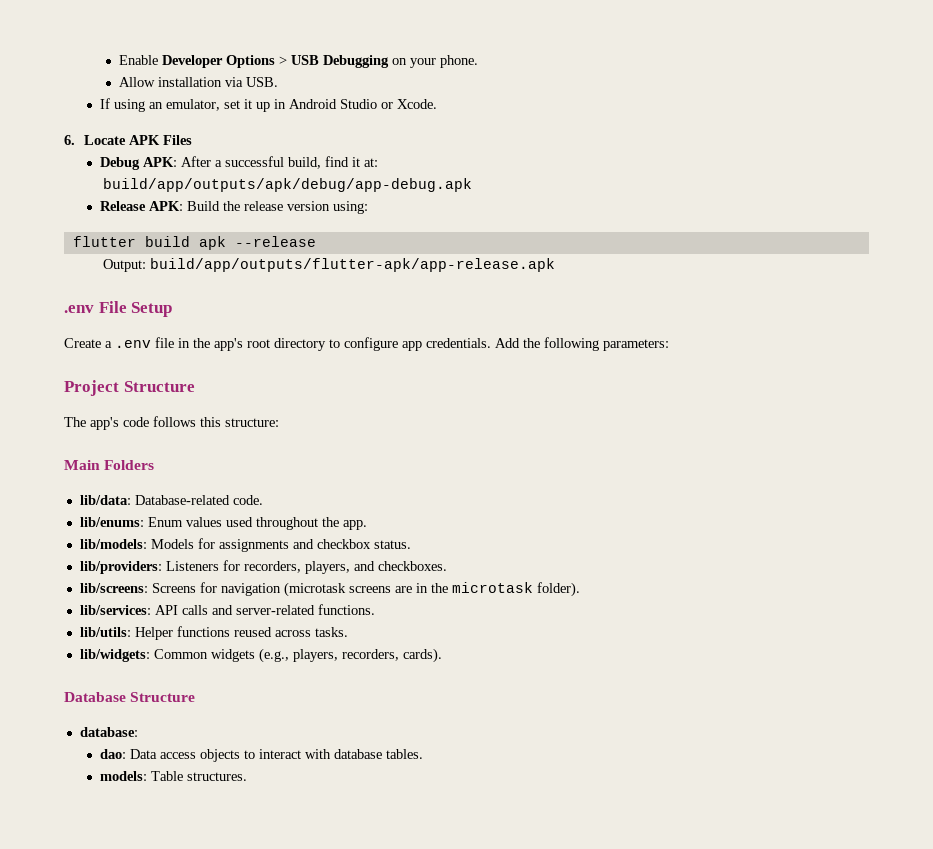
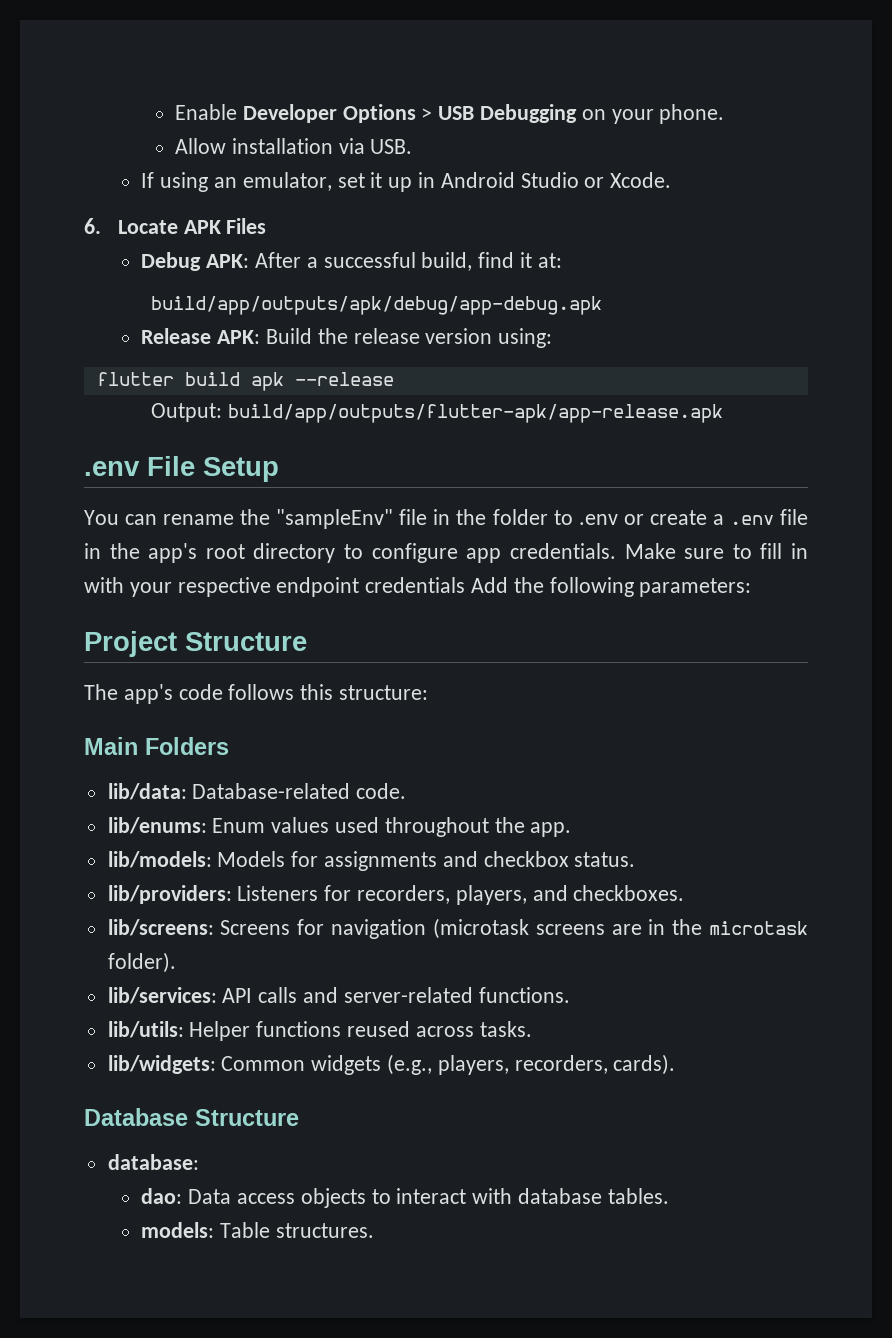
[64,338,101,348] Create -> [84,509,707,529] You can rename the "sampleEnv" file in the folder to .env or create
(491, 343) none -> [624,543,809,559] [84,577,466,597] Make sure to fill in with your respective endpoint credentials

